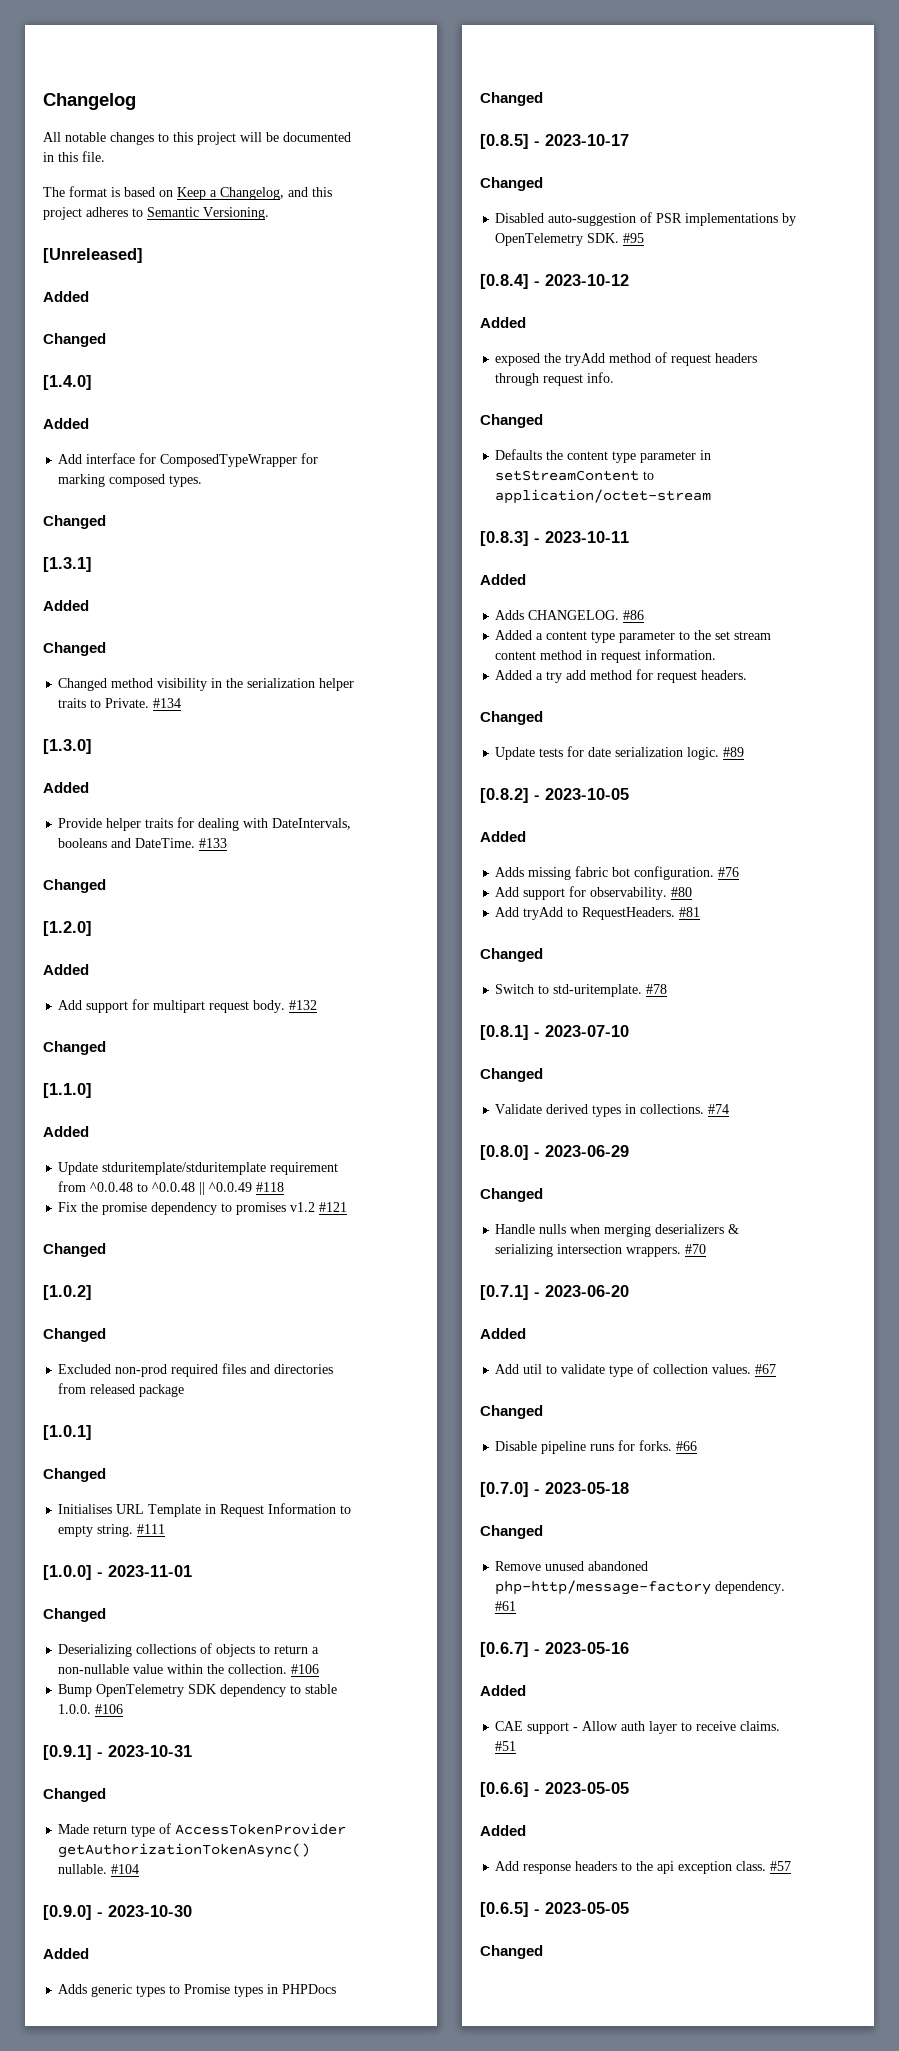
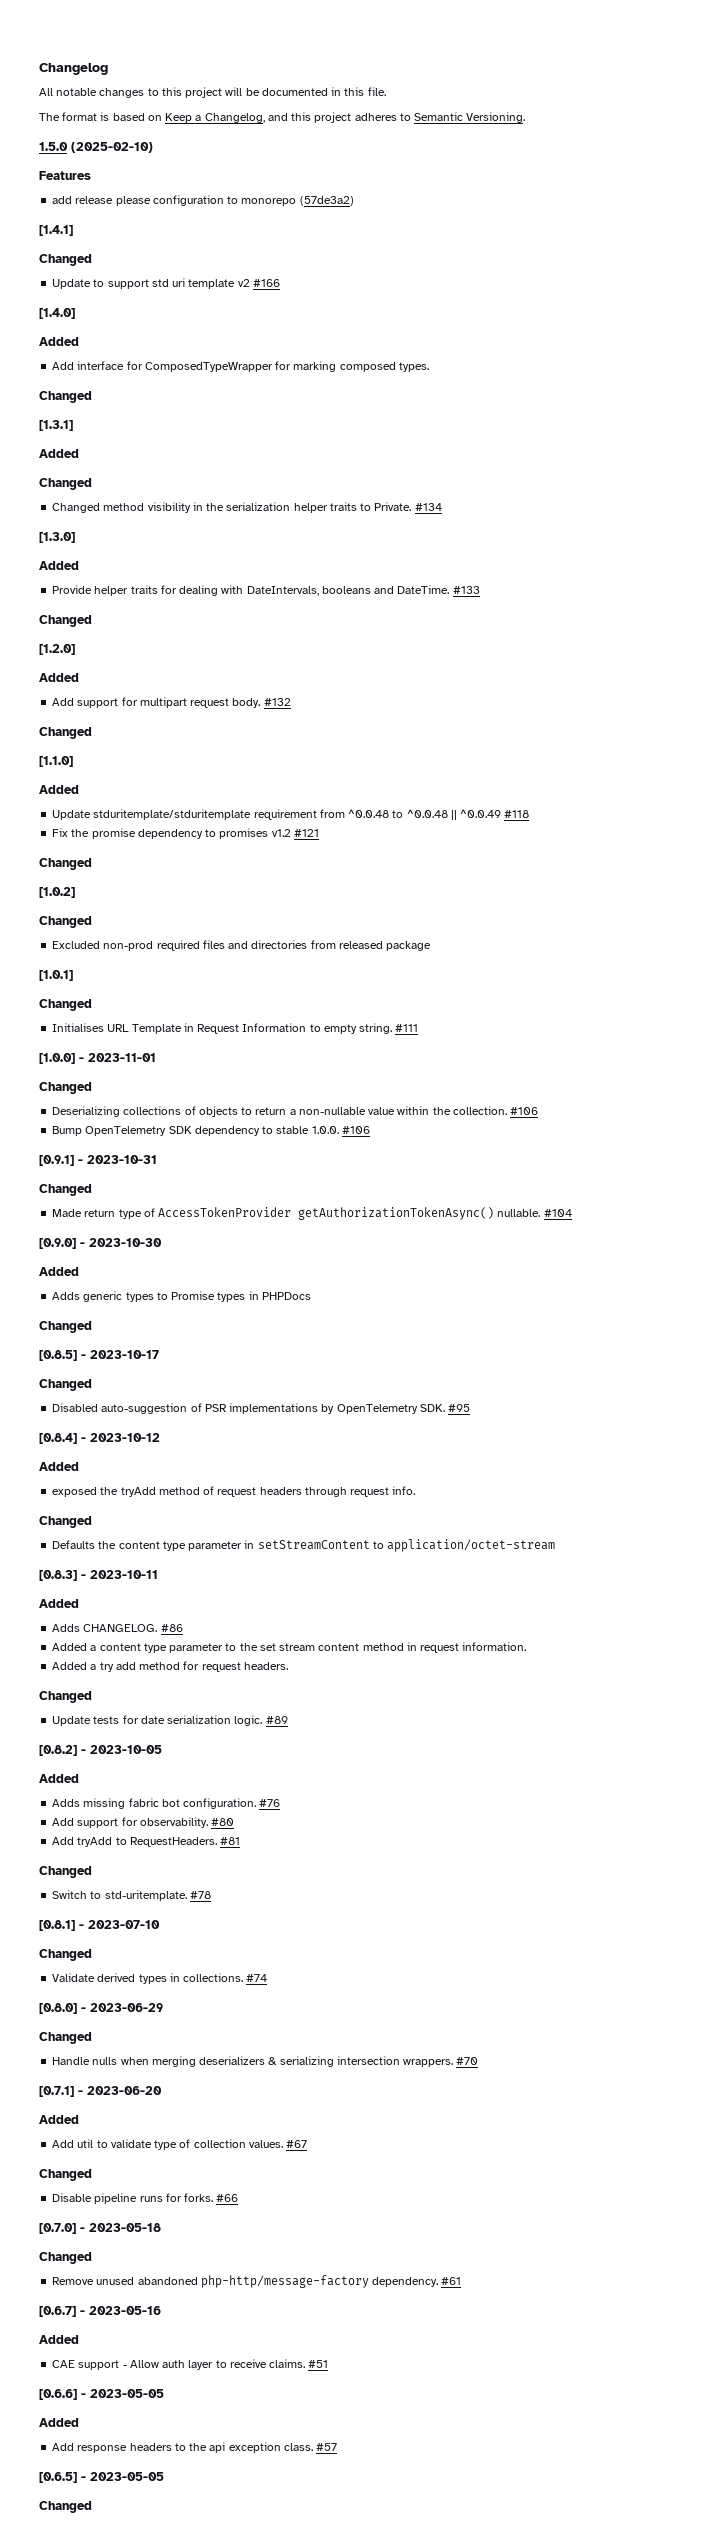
[43,248,143,263] [43,291,89,302] [43,333,106,347] [Unreleased] // Added // Changed -> [39,142,153,153] [39,171,91,180] [52,195,354,206] [39,225,73,236] [39,254,92,266] [52,278,280,289] 1.5.0 (2025-02-10) // Features // add release please configuration to monorepo (57de3a2) // [1.4.1] // Changed // Update to support std uri template v2 #166

